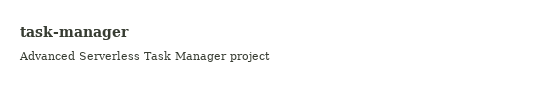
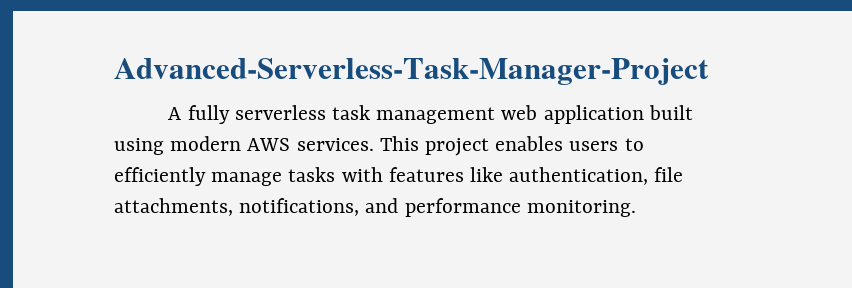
[20,26,129,40] [19,51,270,62] task-manager // Advanced Serverless Task Manager project -> [114,58,709,85] [168,105,693,124] [114,136,644,156] [114,167,684,186] [114,198,636,217] Advanced-Serverless-Task-Manager-Project // A fully serverless task management web application built using modern AWS services. This project enables users to efficiently manage tasks with features like authentication, file attachments, notifications, and performance monitoring.

